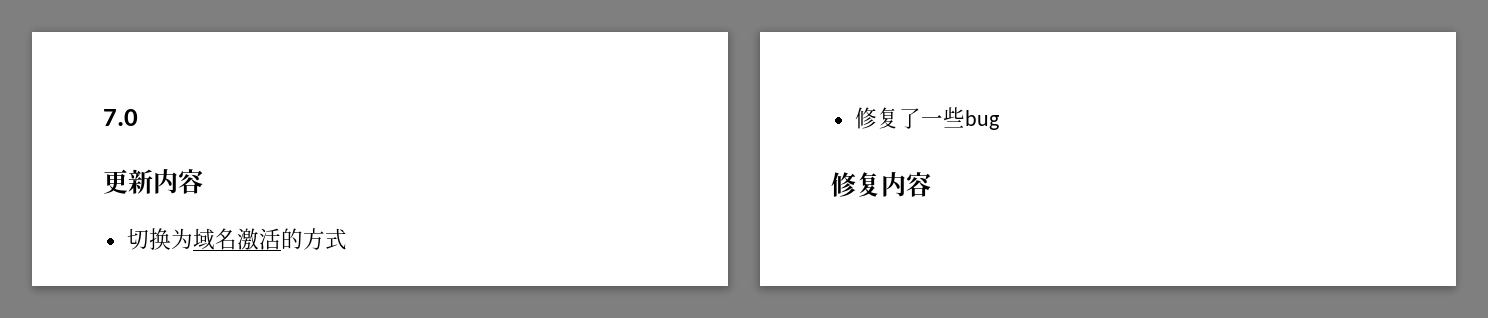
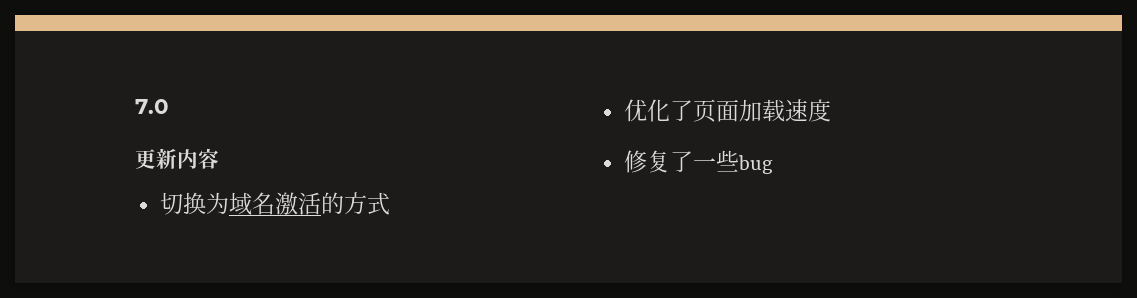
(347, 239) none -> [624,99,832,122] // 优化了页面加载速度
[831,172,931,197] // 修复内容 -> (774, 164) none

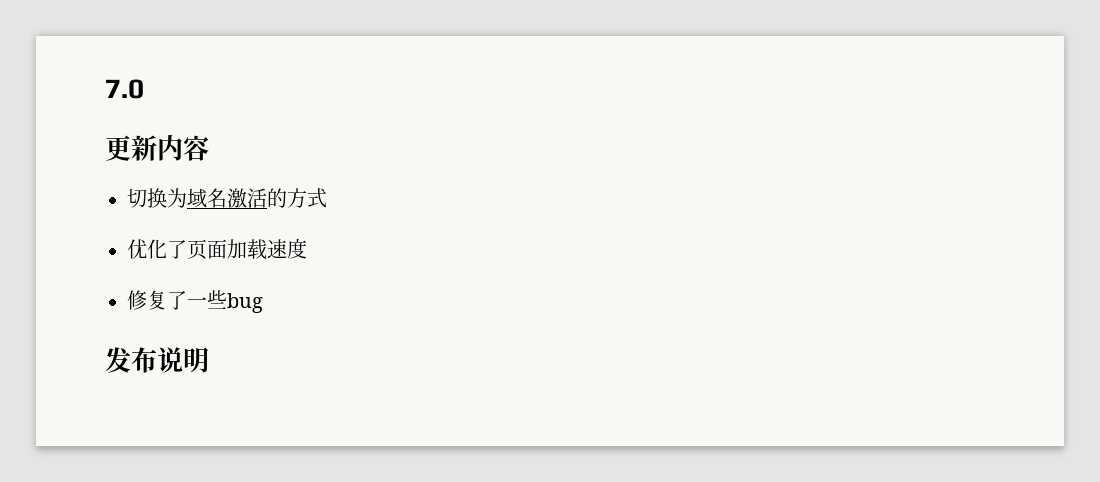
(774, 164) none -> [105,347,209,373] // 发布说明

